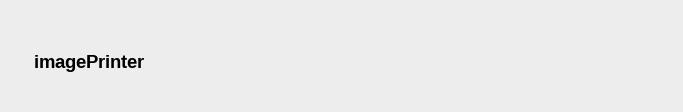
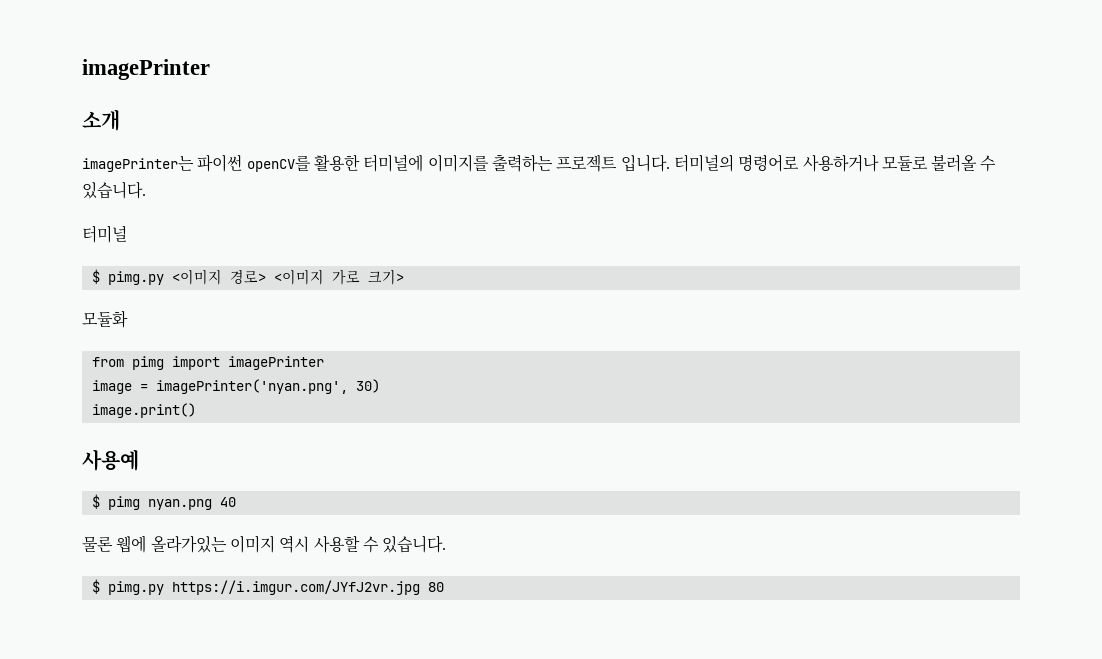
[34,55,144,72] imagePrinter -> [82,59,210,80] [82,109,120,131] [82,154,997,172] [82,181,146,199] [82,225,127,243] [91,269,404,285] [82,310,128,328] [91,356,324,370] [91,379,380,394] [91,403,196,418] [82,449,139,471] [91,494,236,510] [82,535,447,553] [91,579,444,595] imagePrinter // 소개 // imagePrinter는 파이썬 openCV를 활용한 터미널에 이미지를 출력하는 프로젝트 입니다. 터미널의 명령어로 사용하거나 모듈로 불러올 수 있습니다. // 터미널 // $ pimg.py <이미지 경로> <이미지 가로 크기> // 모듈화 // from pimg import imagePrinter // image = imagePrinter('nyan.png', 30) // image.print() // 사용예 // $ pimg nyan.png 40 // 물론 웹에 올라가있는 이미지 역시 사용할 수 있습니다. // $ pimg.py https://i.imgur.com/JYfJ2vr.jpg 80

